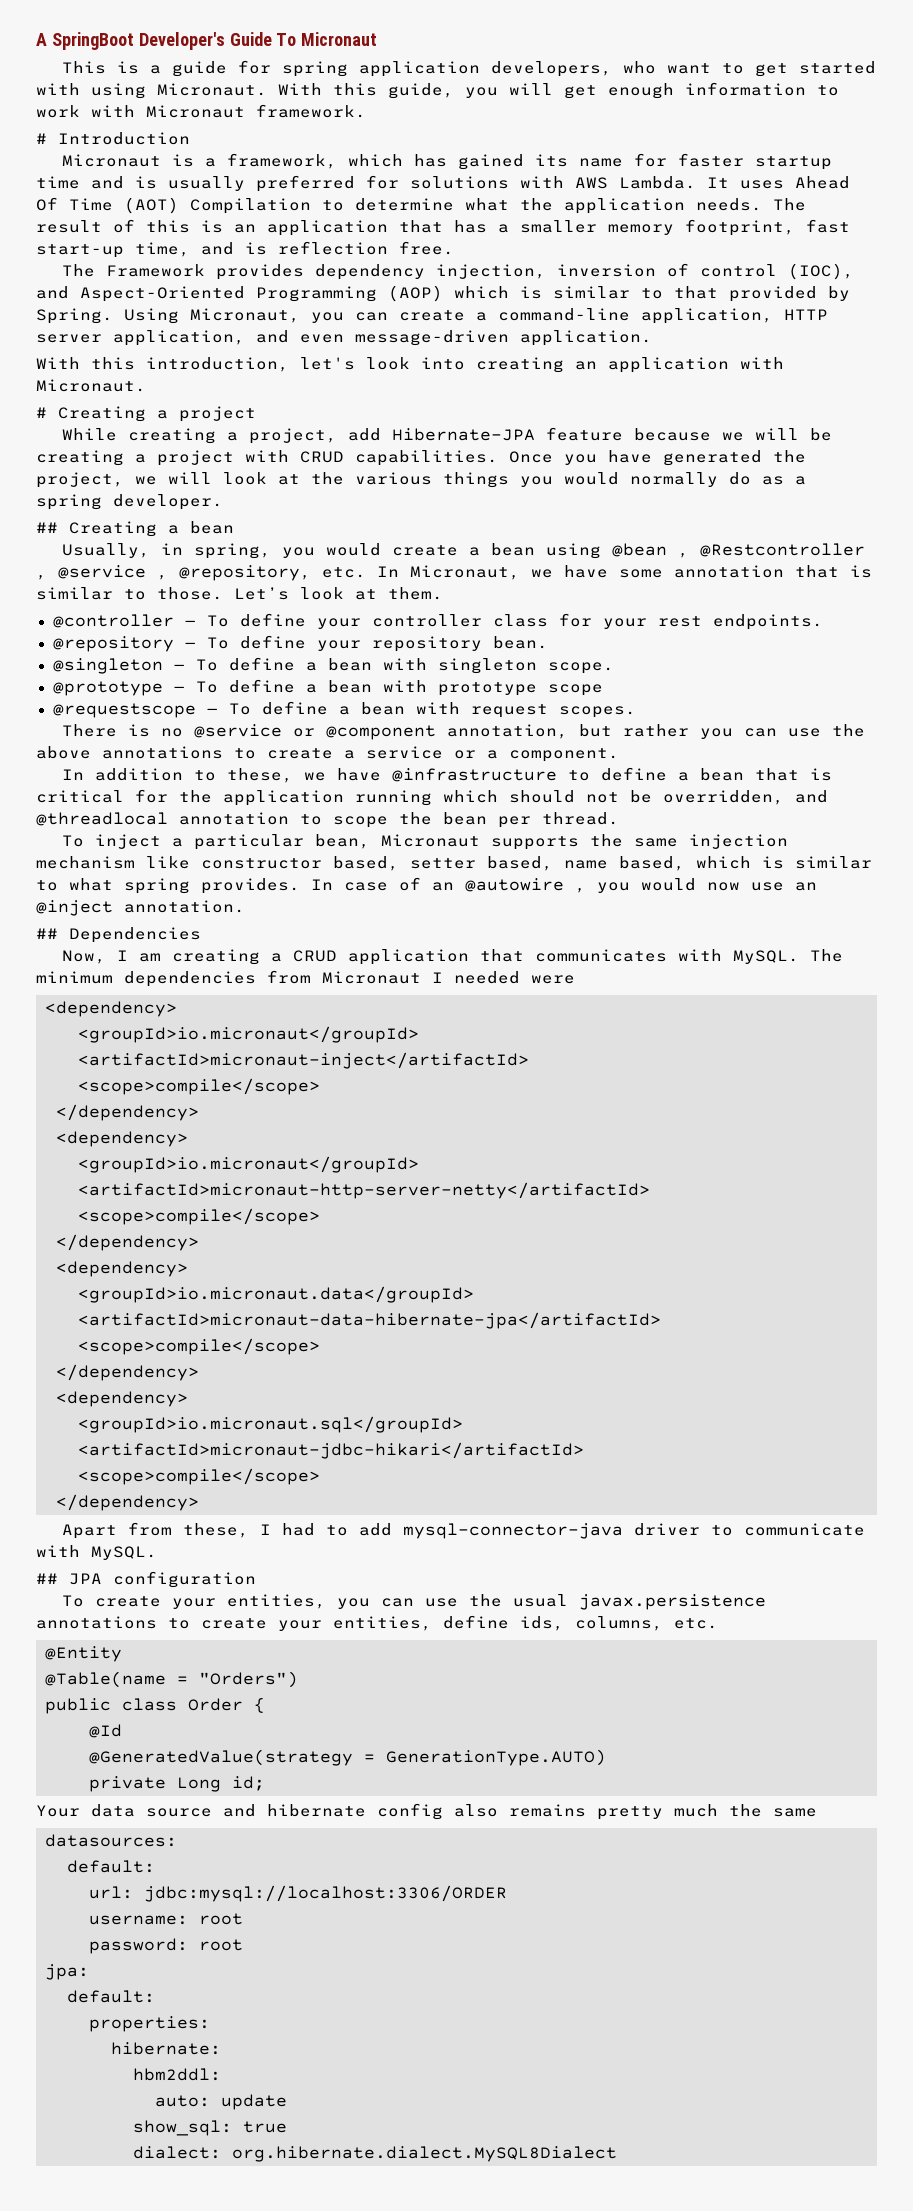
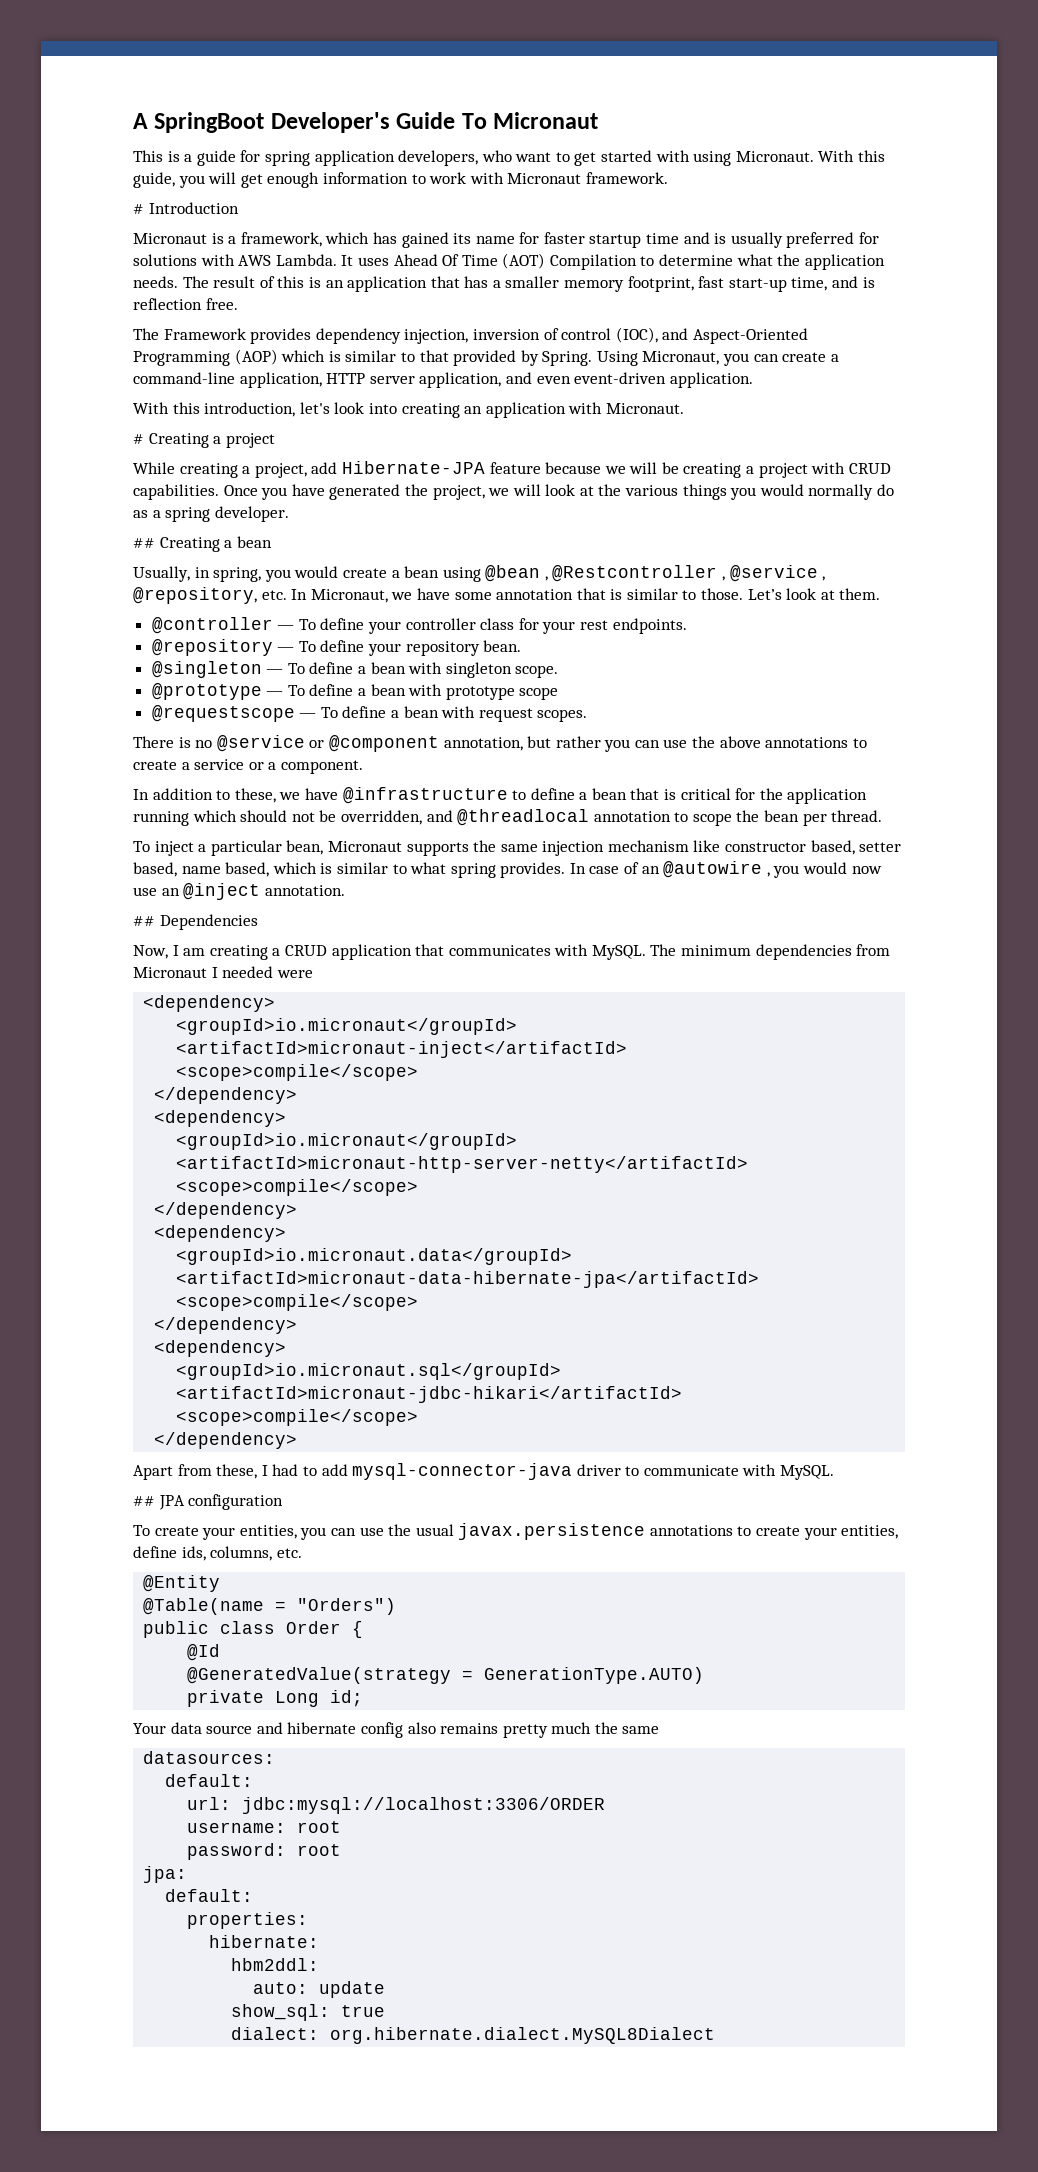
[355,330,509,346] message-driven -> [574,372,667,384] event-driven

